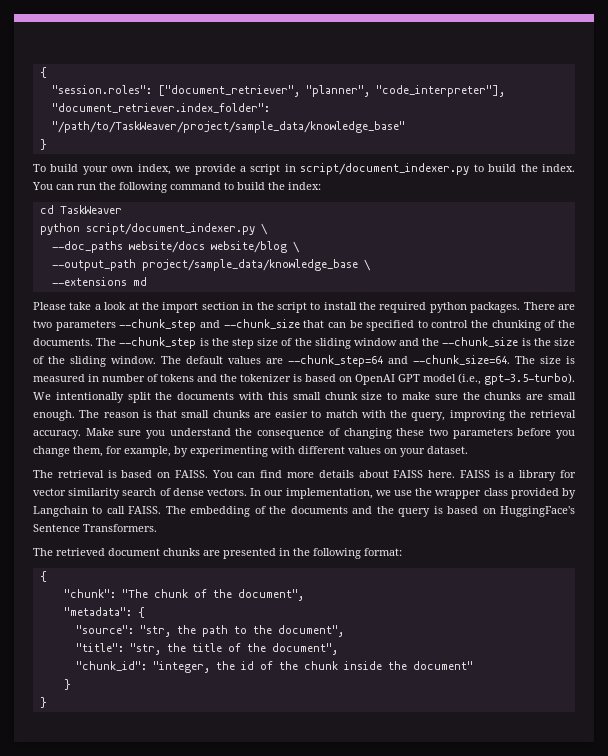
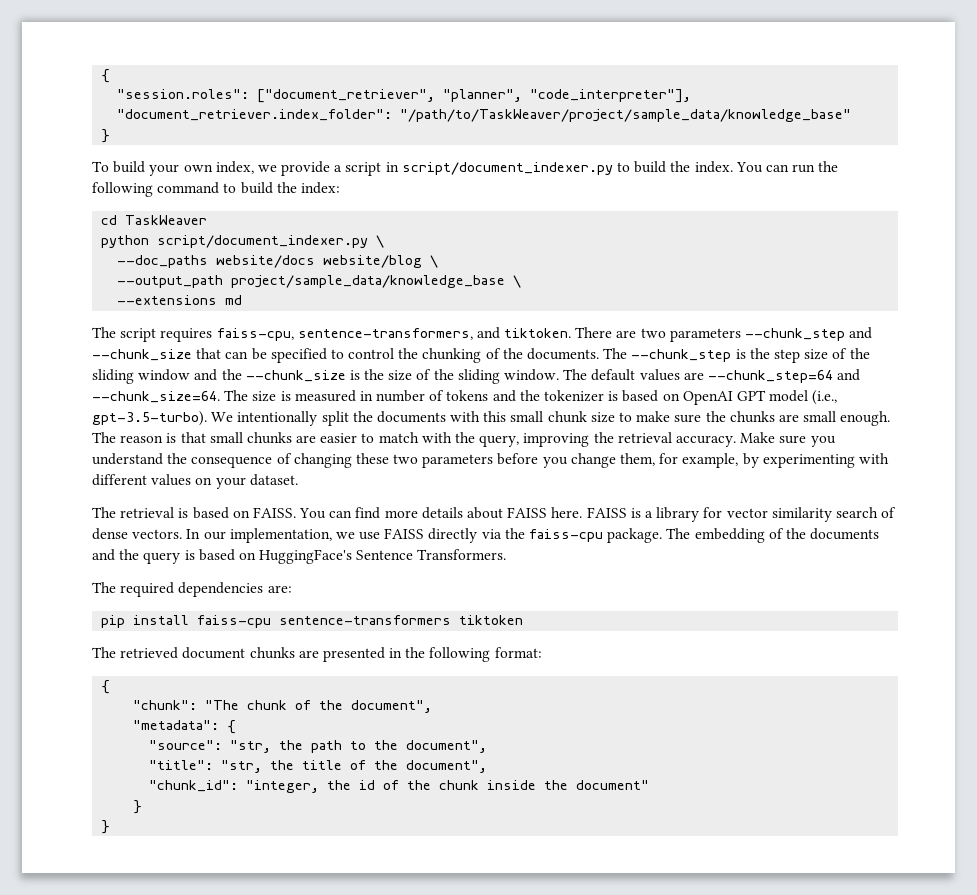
[33,302,521,313] Please take a look at the import section in the script to install the required python packages. -> [92,327,572,342] The script requires faiss-cpu, sentence-transformers, and tiktoken.
[415,488,576,499] [33,506,162,517] the wrapper class provided by Langchain to call FAISS. -> [384,528,663,543] FAISS directly via the faiss-cpu package.
(157, 528) none -> [92,582,292,597] [101,615,524,628] // The required dependencies are: // pip install faiss-cpu sentence-transformers tiktoken

